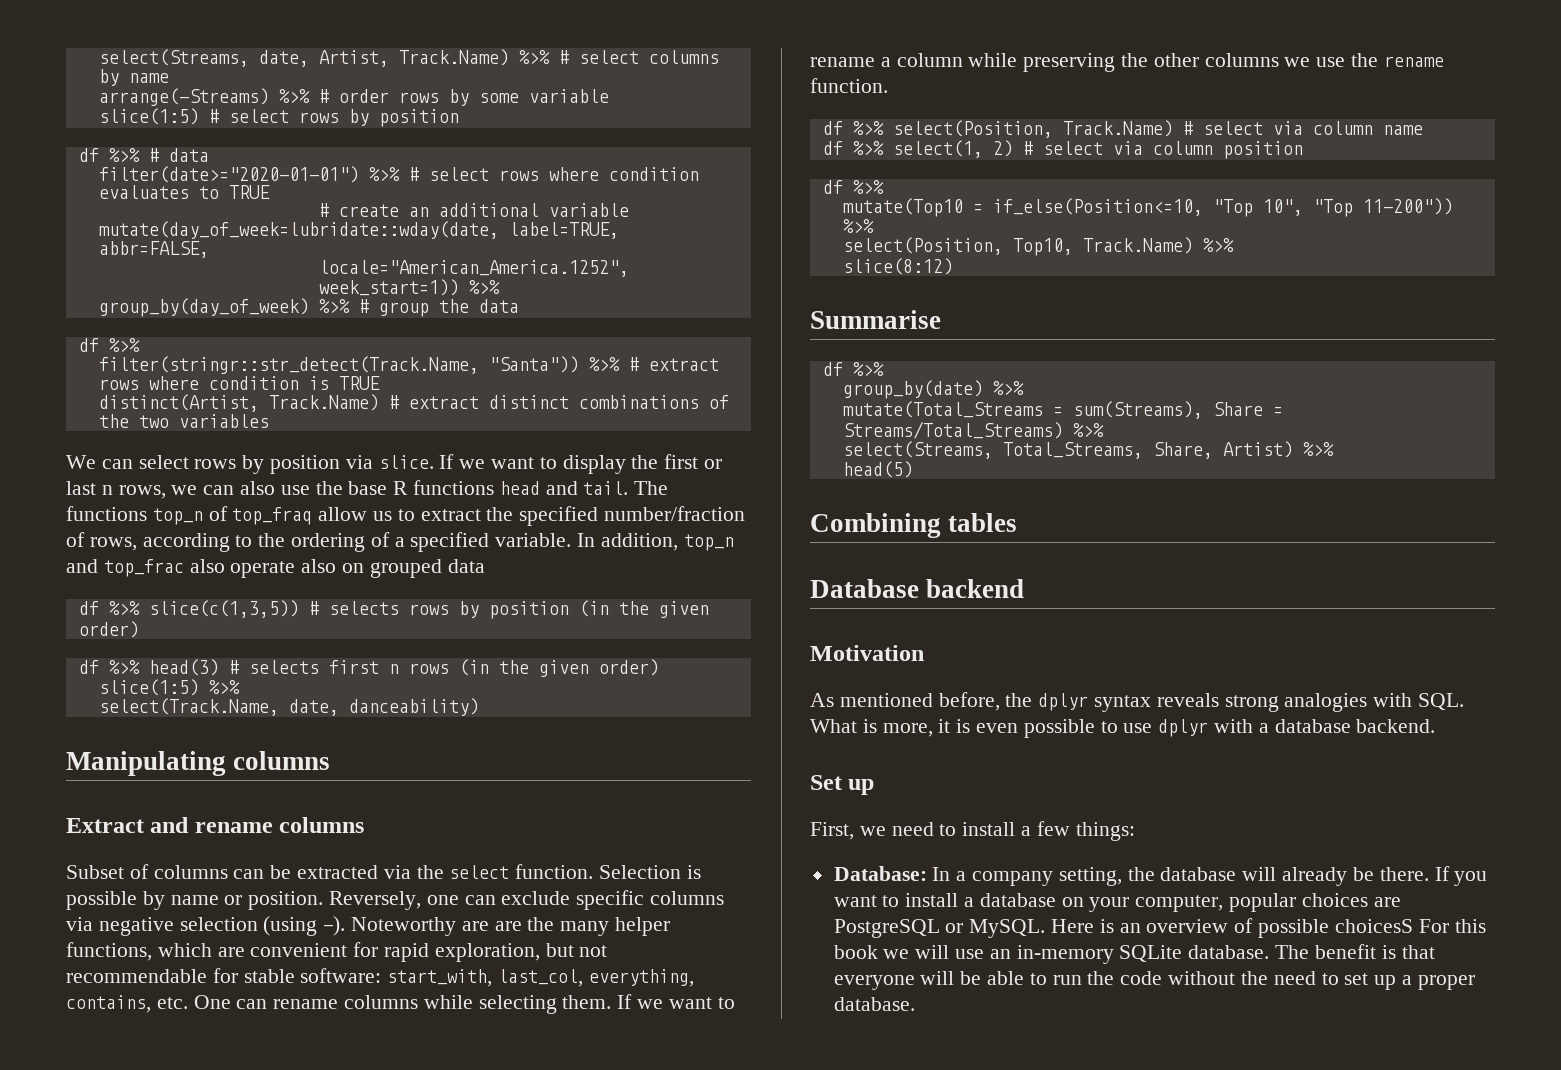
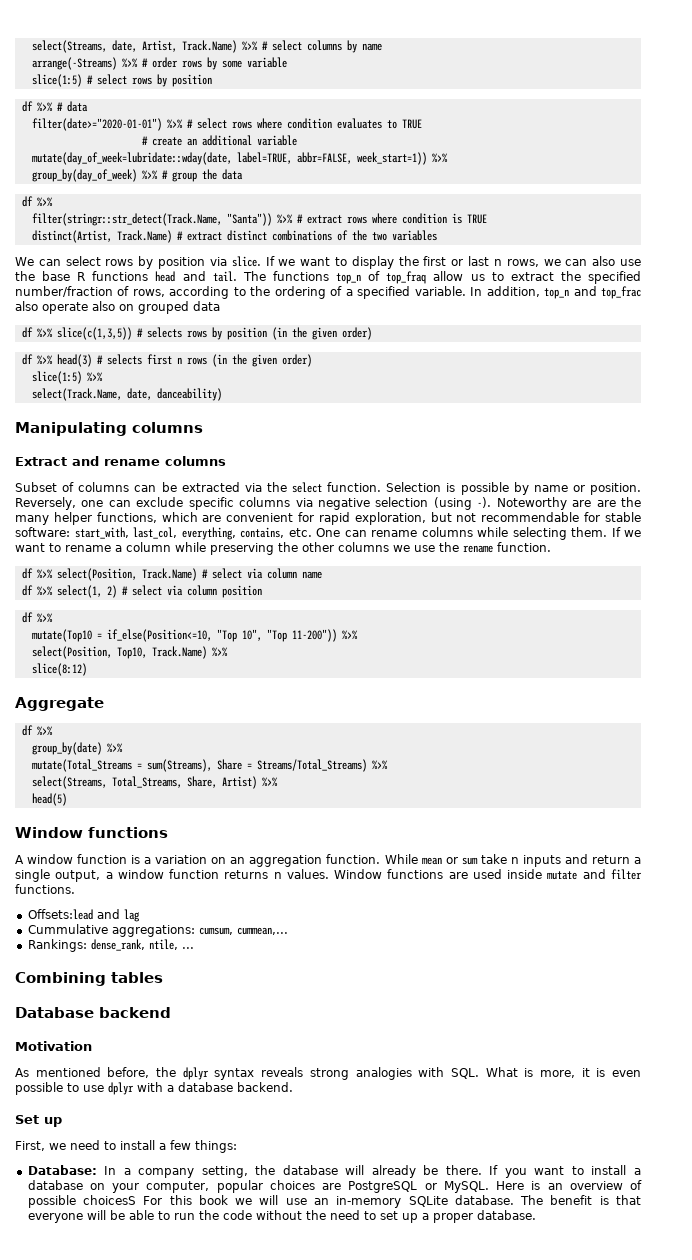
[318,260,629,277] // locale="American_America.1252", -> (352, 158) none
[810,310,941,329] Summarise -> [15,697,104,711] Aggregate
(913, 469) none -> [15,827,168,838] [15,854,641,867] [15,869,642,882] [15,884,75,894] [27,909,140,922] [27,924,288,937] [27,939,194,952] // Window functions // A window function is a variation on an aggregation function. While mean or sum take n inputs and return a single output, a window function returns n values. Window functions are used inside mutate and filter functions. // Offsets:lead and lag // Cummulative aggregations: cumsum, cummean,... // Rankings: dense_rank, ntile, ...

